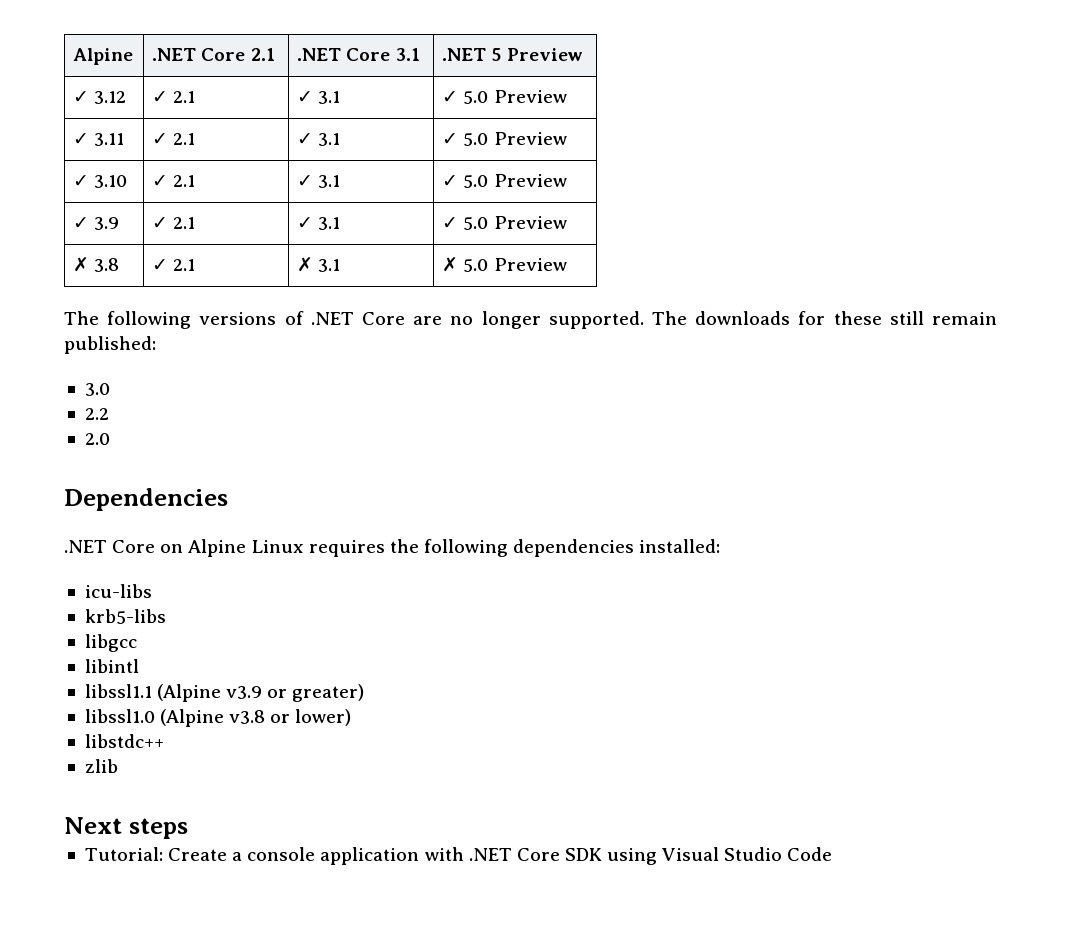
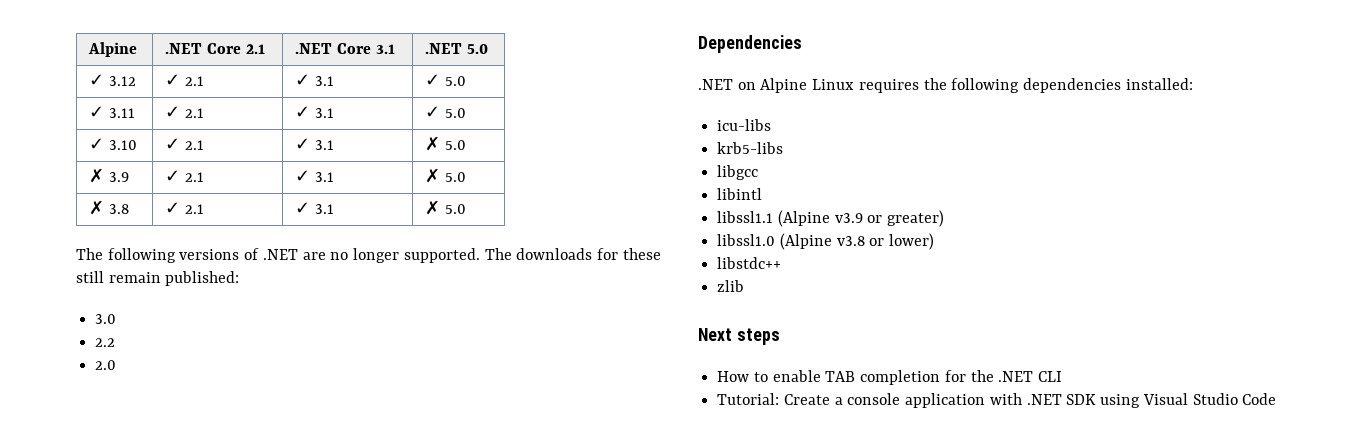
[491,48,583,61] 5 Preview -> [467,44,489,54] 5.0
[493,90,567,103] Preview -> (467, 81) none
[493,132,567,145] Preview -> (467, 113) none
[442,174,567,188] [73,217,90,229] ✓ 5.0 Preview // ✓ -> [425,136,467,151] [89,168,105,183] ✗ 5.0 // ✗
[442,216,567,230] ✓ 5.0 Preview -> [425,168,467,183] ✗ 5.0
[297,257,341,272] [442,257,567,272] ✗ 3.1 | ✗ 5.0 Preview -> [295,202,335,214] [425,200,467,215] ✓ 3.1 | ✗ 5.0
[361,312,405,325] Core -> (298, 254) none
[112,540,156,553] Core -> (733, 84) none
(188, 828) none -> [717,370,1063,385] // How to enable TAB completion for the .NET CLI
[516,848,560,861] Core -> (1062, 399) none

